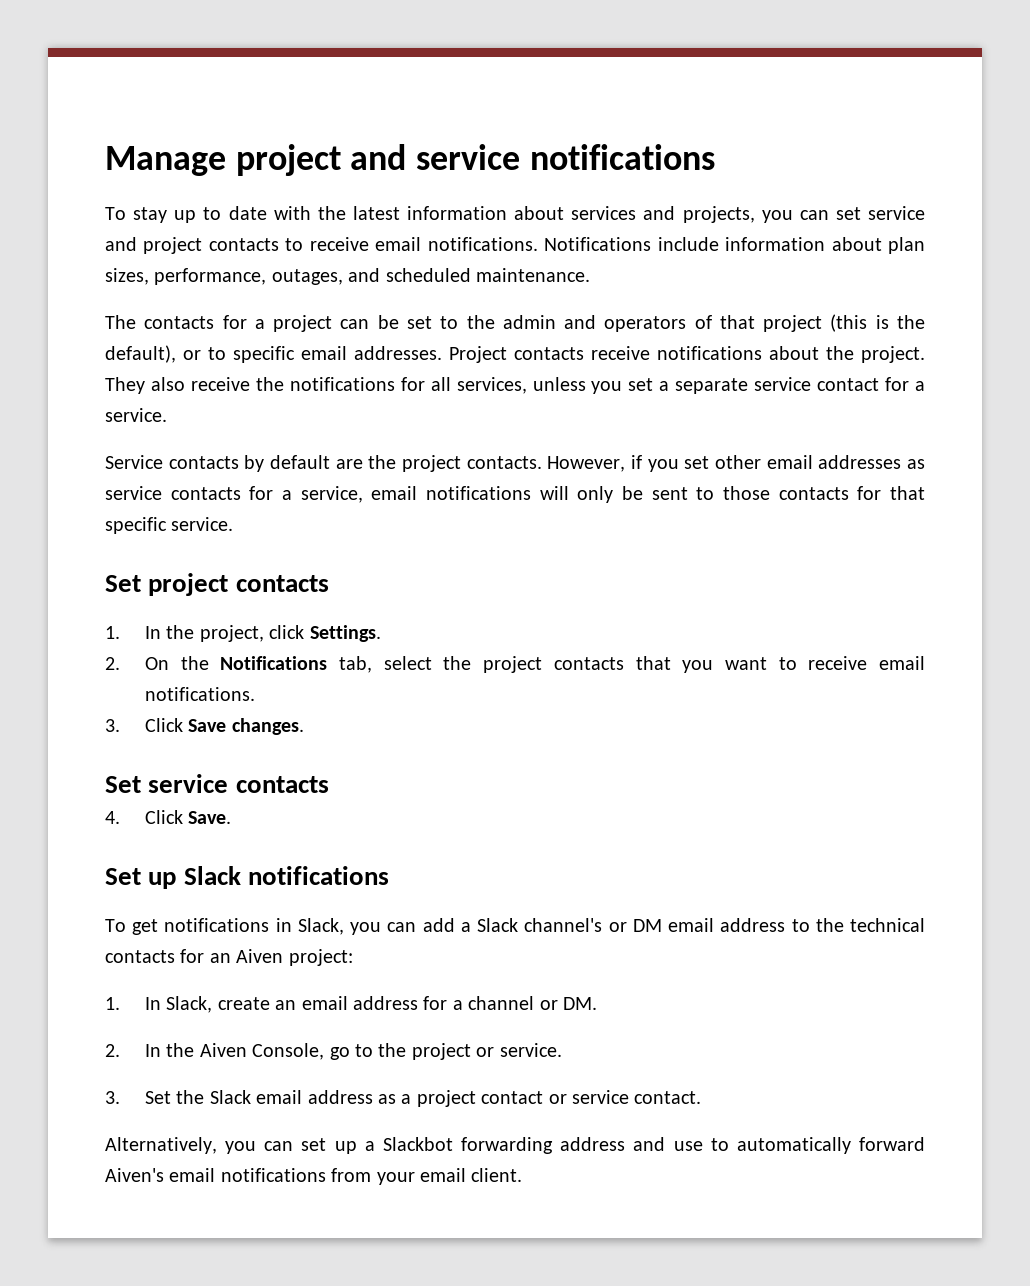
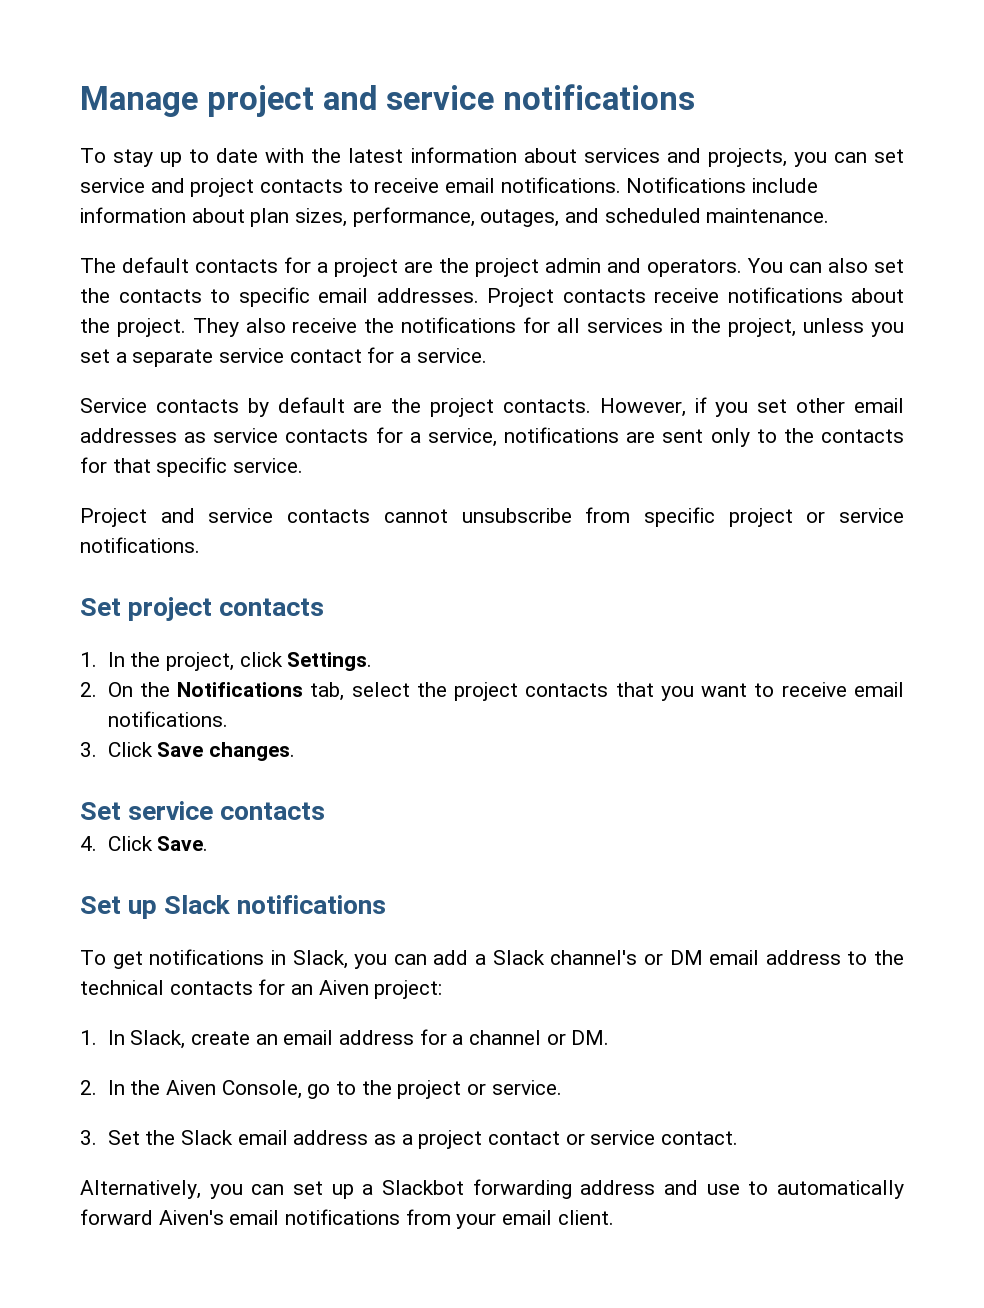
(136, 322) none -> [122,257,189,273] default
[340,314,926,332] [105,345,201,363] can be set to the admin and operators of that project (this is the default), or -> [404,258,904,277] [80,288,202,303] are the project admin and operators. You can also set the contacts
[456,377,527,394] services, -> [586,318,797,337] services in the project,
[371,486,770,503] email notifications will only be sent to those -> [504,427,814,447] notifications are sent only to the
(234, 524) none -> [80,507,905,527] [80,537,200,553] // Project and service contacts cannot unsubscribe from specific project or service notifications.

